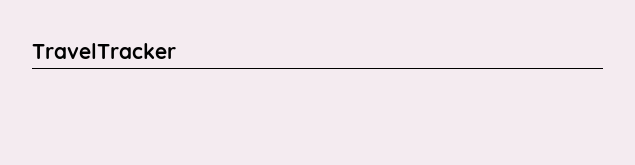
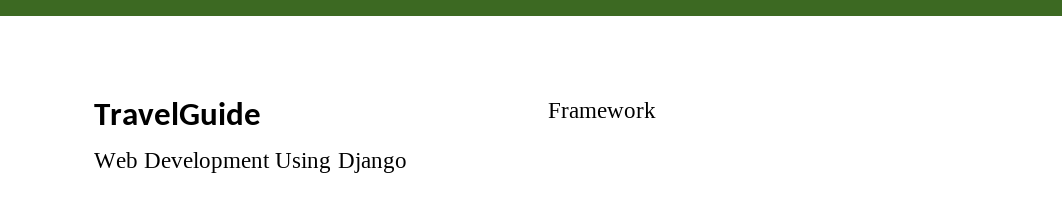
[32,43,176,59] TravelTracker -> [94,102,261,125] [94,152,407,173] [548,102,656,118] TravelGuide // Web Development Using Django Framework

